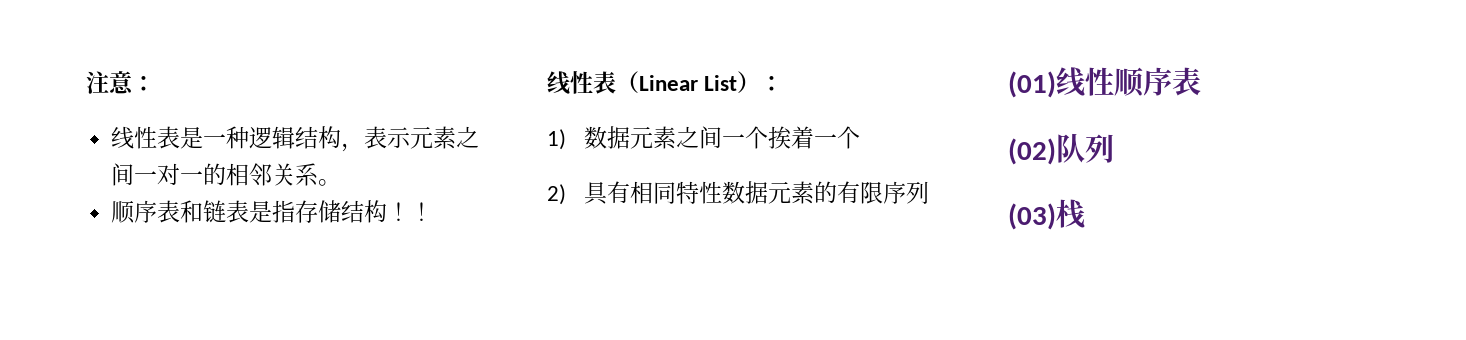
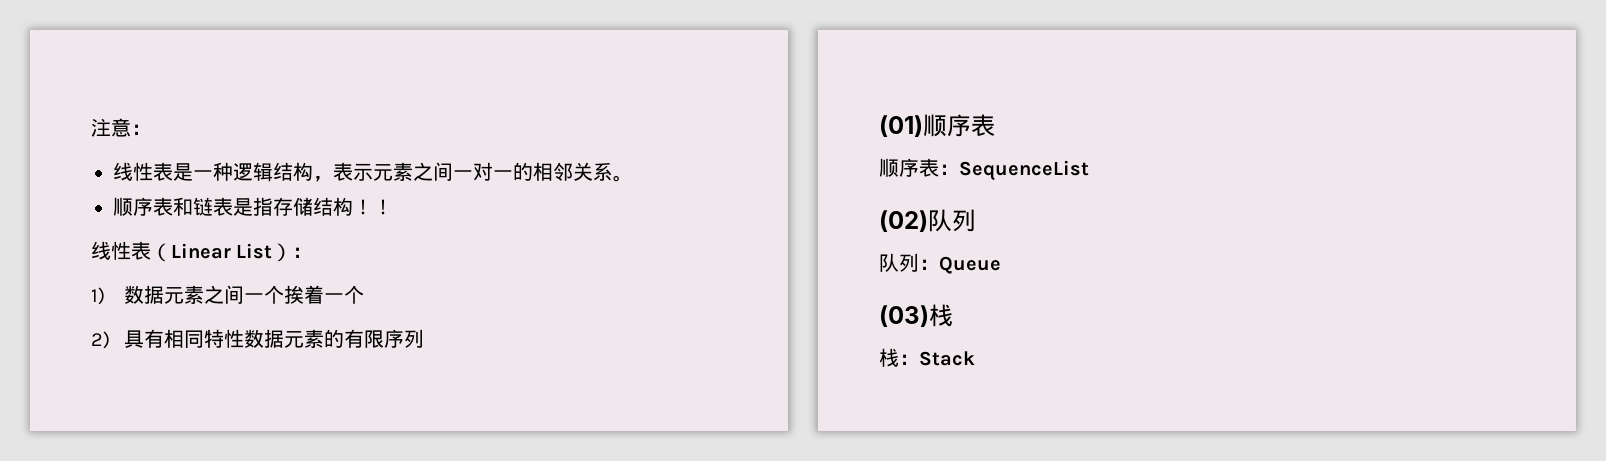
[1056,67,1201,97] 线性顺序表 -> [923,114,995,137] [879,158,1089,181] 顺序表 // 顺序表：SequenceList
(1114, 148) none -> [879,253,1001,274] // 队列：Queue
(1085, 214) none -> [879,348,975,367] // 栈：Stack

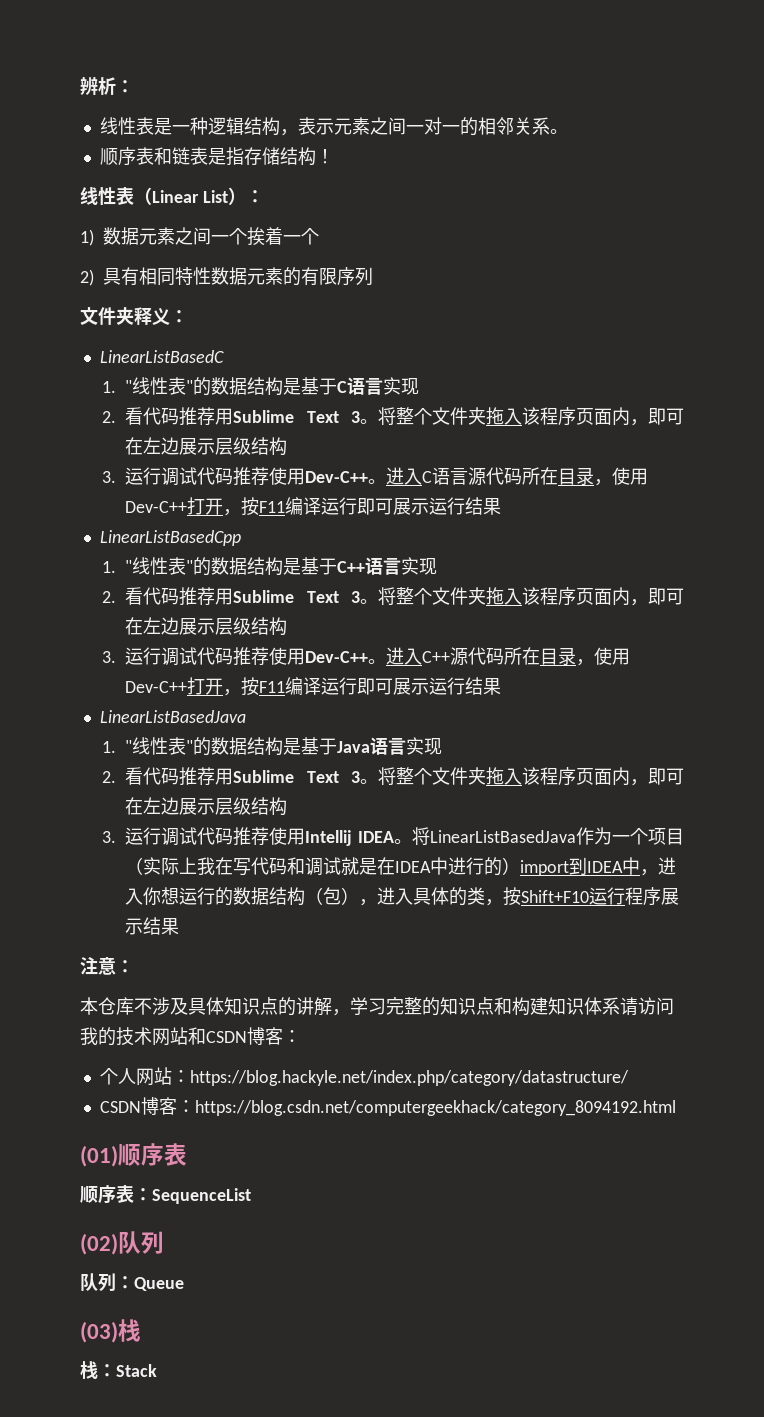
[91,118,131,137] 注意 -> [80,77,116,95] 辨析
[373,199,393,215] ！ -> (334, 156) none
(425, 338) none -> [80,307,188,325] [99,350,224,363] [102,377,420,396] [102,407,684,426] [125,437,288,456] [102,467,649,486] [125,497,502,516] [99,530,241,546] [102,557,438,576] [102,587,684,606] [125,617,288,636] [102,647,631,666] [125,677,502,696] [99,710,246,723] [102,737,443,756] [102,767,684,786] [125,797,288,816] [102,827,684,846] [125,857,677,876] [125,887,680,906] [125,917,180,935] [80,957,134,975] [80,997,674,1016] [80,1027,301,1046] [99,1067,629,1086] [99,1097,676,1116] // 文件夹释义： // LinearListBasedC // 1. "线性表"的数据结构是基于C语言实现 // 2.看代码推荐用Sublime Text 3。将整个文件夹拖入该程序页面内，即可在左边展示层级结构 // 3.运行调试代码推荐使用Dev-C++。进入C语言源代码所在目录，使用Dev-C++打开，按F11编译运行即可展示运行结果 // LinearListBasedCpp // 1. "线性表"的数据结构是基于C++语言实现 // 2.看代码推荐用Sublime Text 3。将整个文件夹拖入该程序页面内，即可在左边展示层级结构 // 3.运行调试代码推荐使用Dev-C++。进入C++源代码所在目录，使用Dev-C++打开，按F11编译运行即可展示运行结果 // LinearListBasedJava // 1. "线性表"的数据结构是基于Java语言实现 // 2.看代码推荐用Sublime Text 3。将整个文件夹拖入该程序页面内，即可在左边展示层级结构 // 3.运行调试代码推荐使用Intellij IDEA。将LinearListBasedJava作为一个项目（实际上我在写代码和调试就是在IDEA中进行的）import到IDEA中，进入你想运行的数据结构（包），进入具体的类，按Shift+F10运行程序展示结果 // 注意： // 本仓库不涉及具体知识点的讲解，学习完整的知识点和构建知识体系请访问我的技术网站和CSDN博客： // 个人网站：https://blog.hackyle.net/index.php/category/datastructure/ // CSDN博客：https://blog.csdn.net/computergeekhack/category_8094192.html

